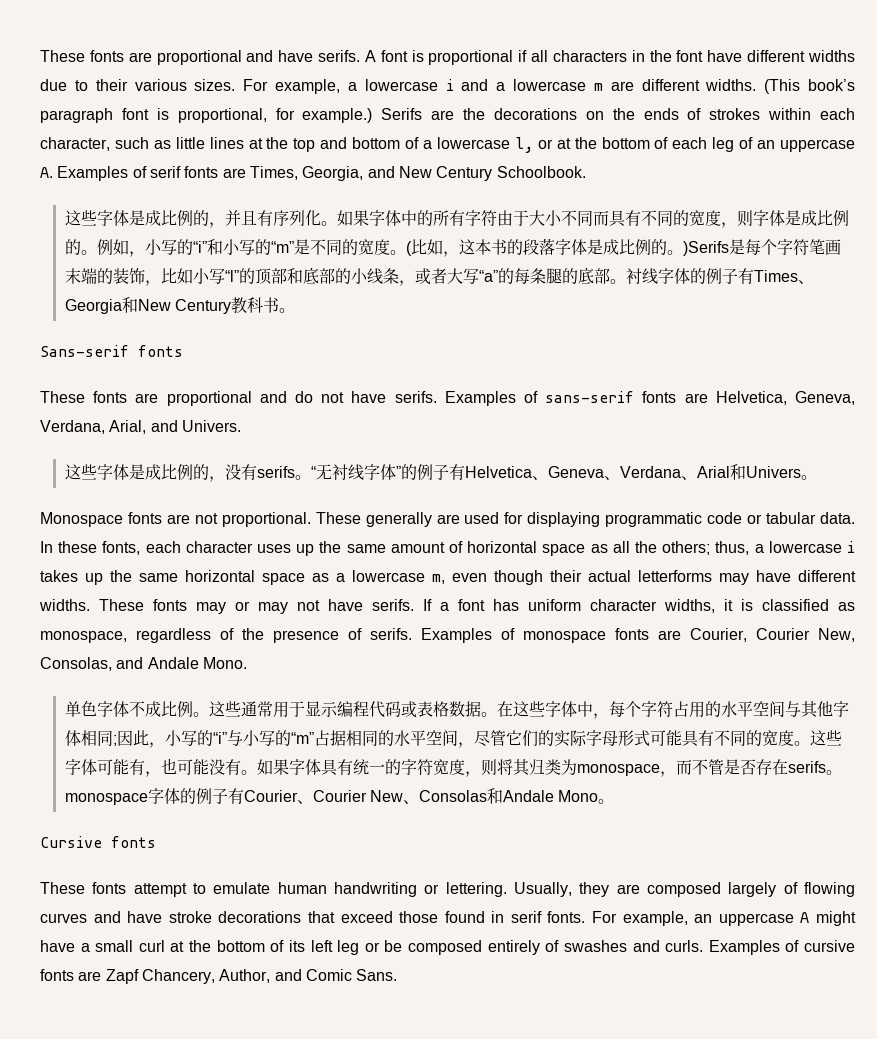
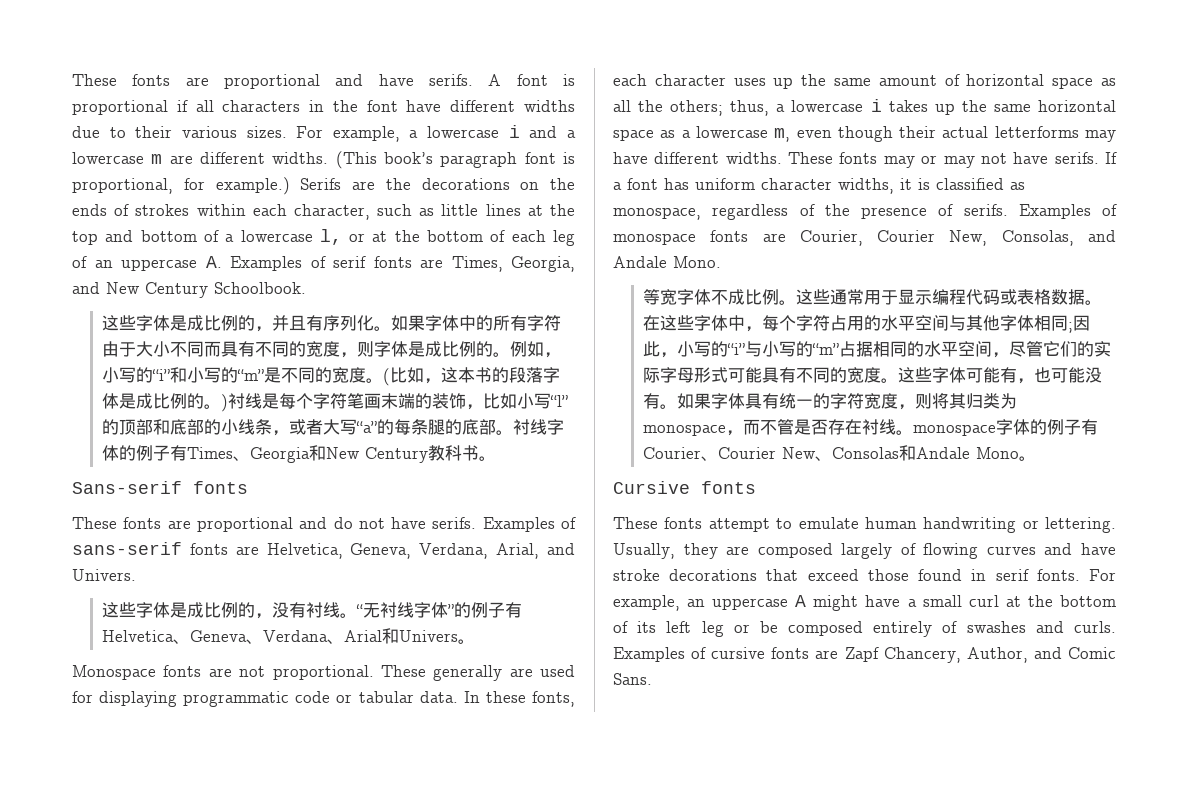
[682,241,729,256] )Serifs -> [220,393,262,412] )衬线
[256,466,295,478] serifs -> [305,602,340,618] 衬线
[64,701,97,717] 单色 -> [642,289,677,305] 等宽
[787,761,826,773] serifs -> [861,419,896,435] 衬线

